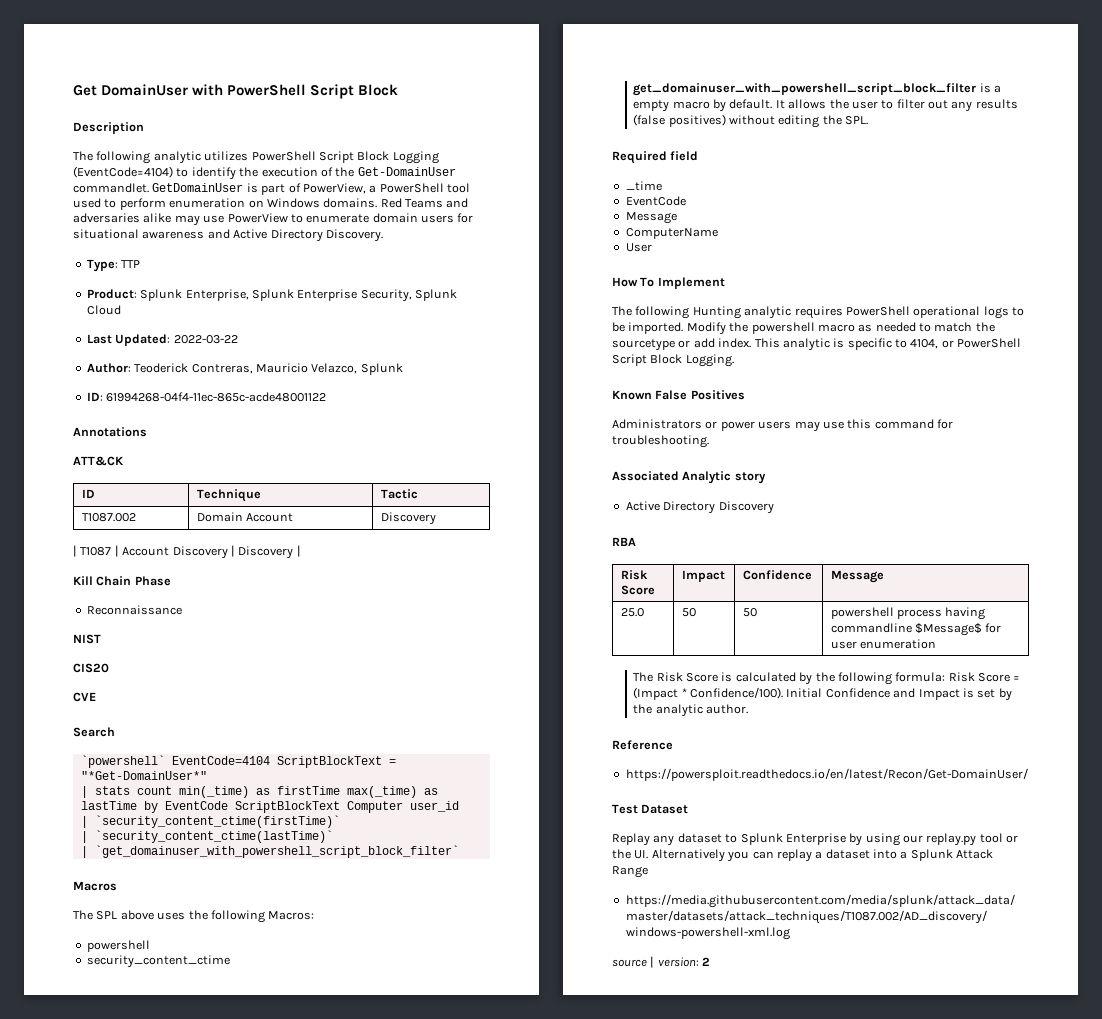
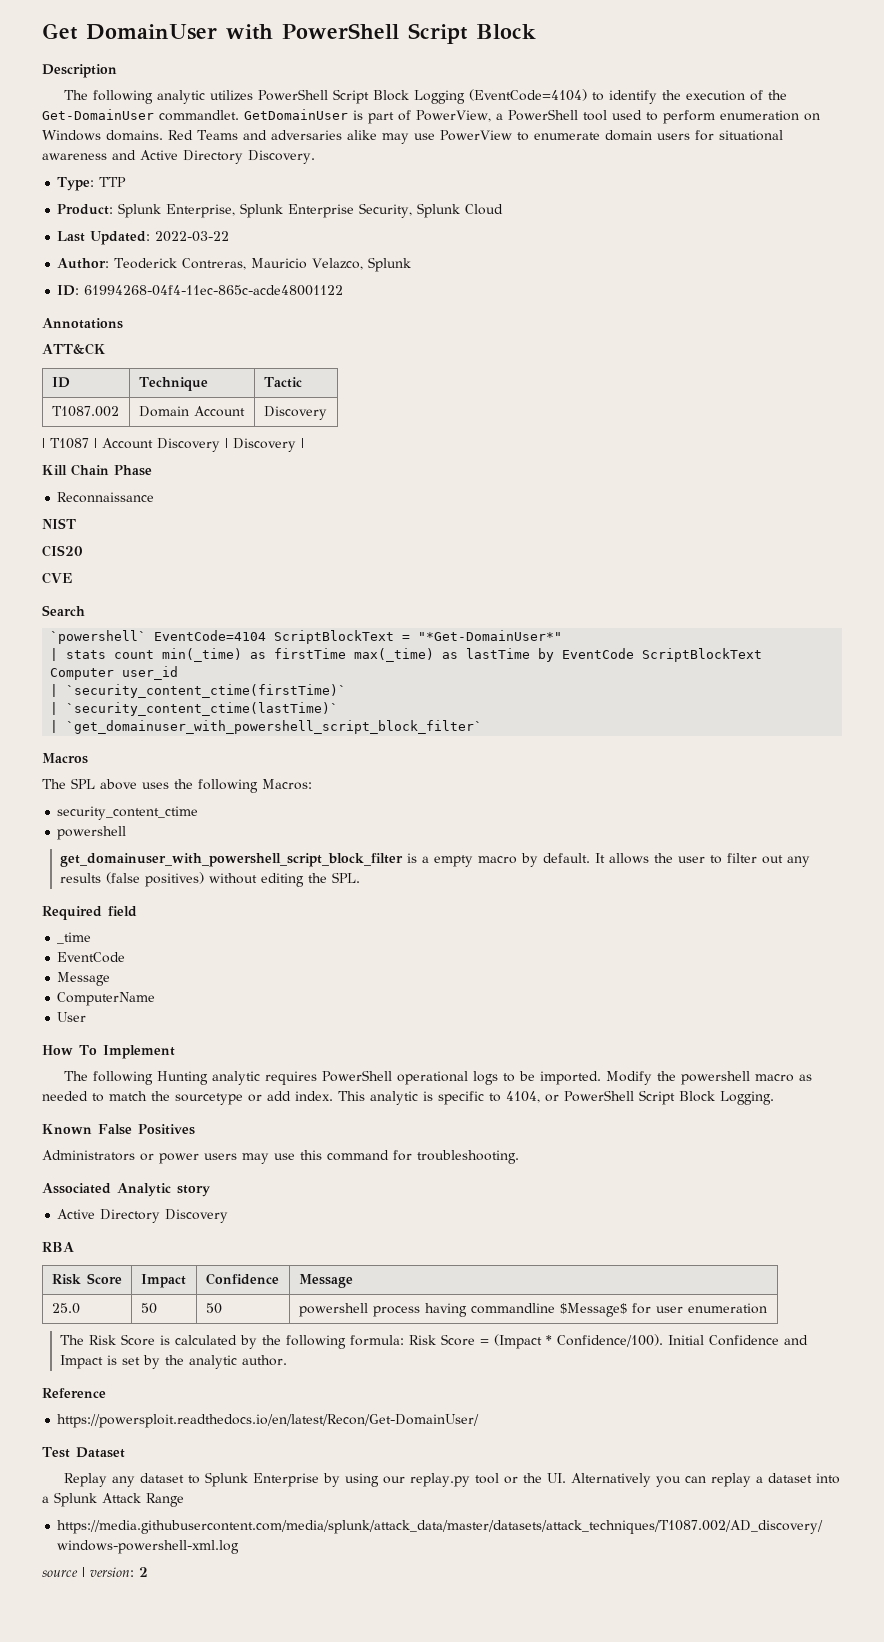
[86,940,150,952] [86,955,230,968] // powershell // security_content_ctime -> [57,806,199,820] [57,826,127,840] // security_content_ctime // powershell

